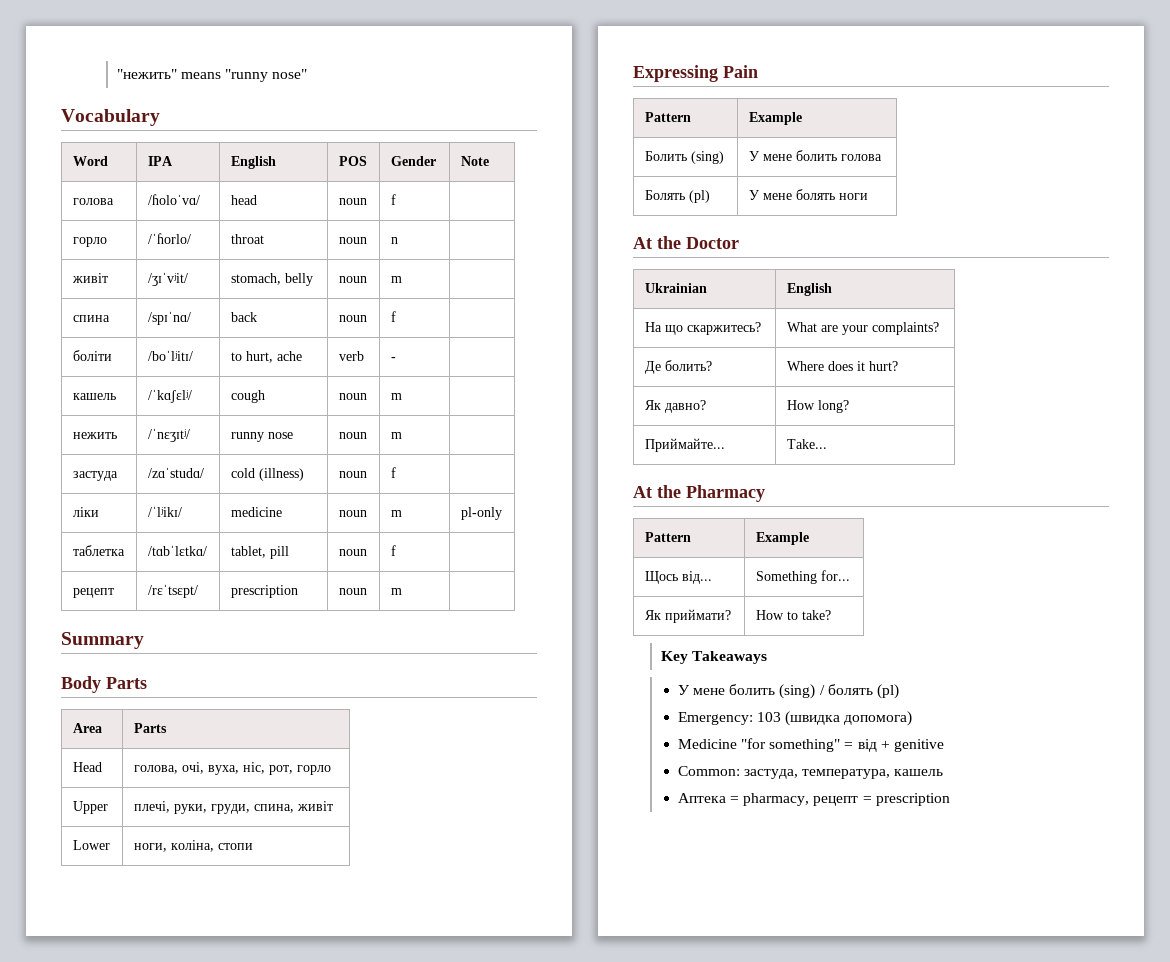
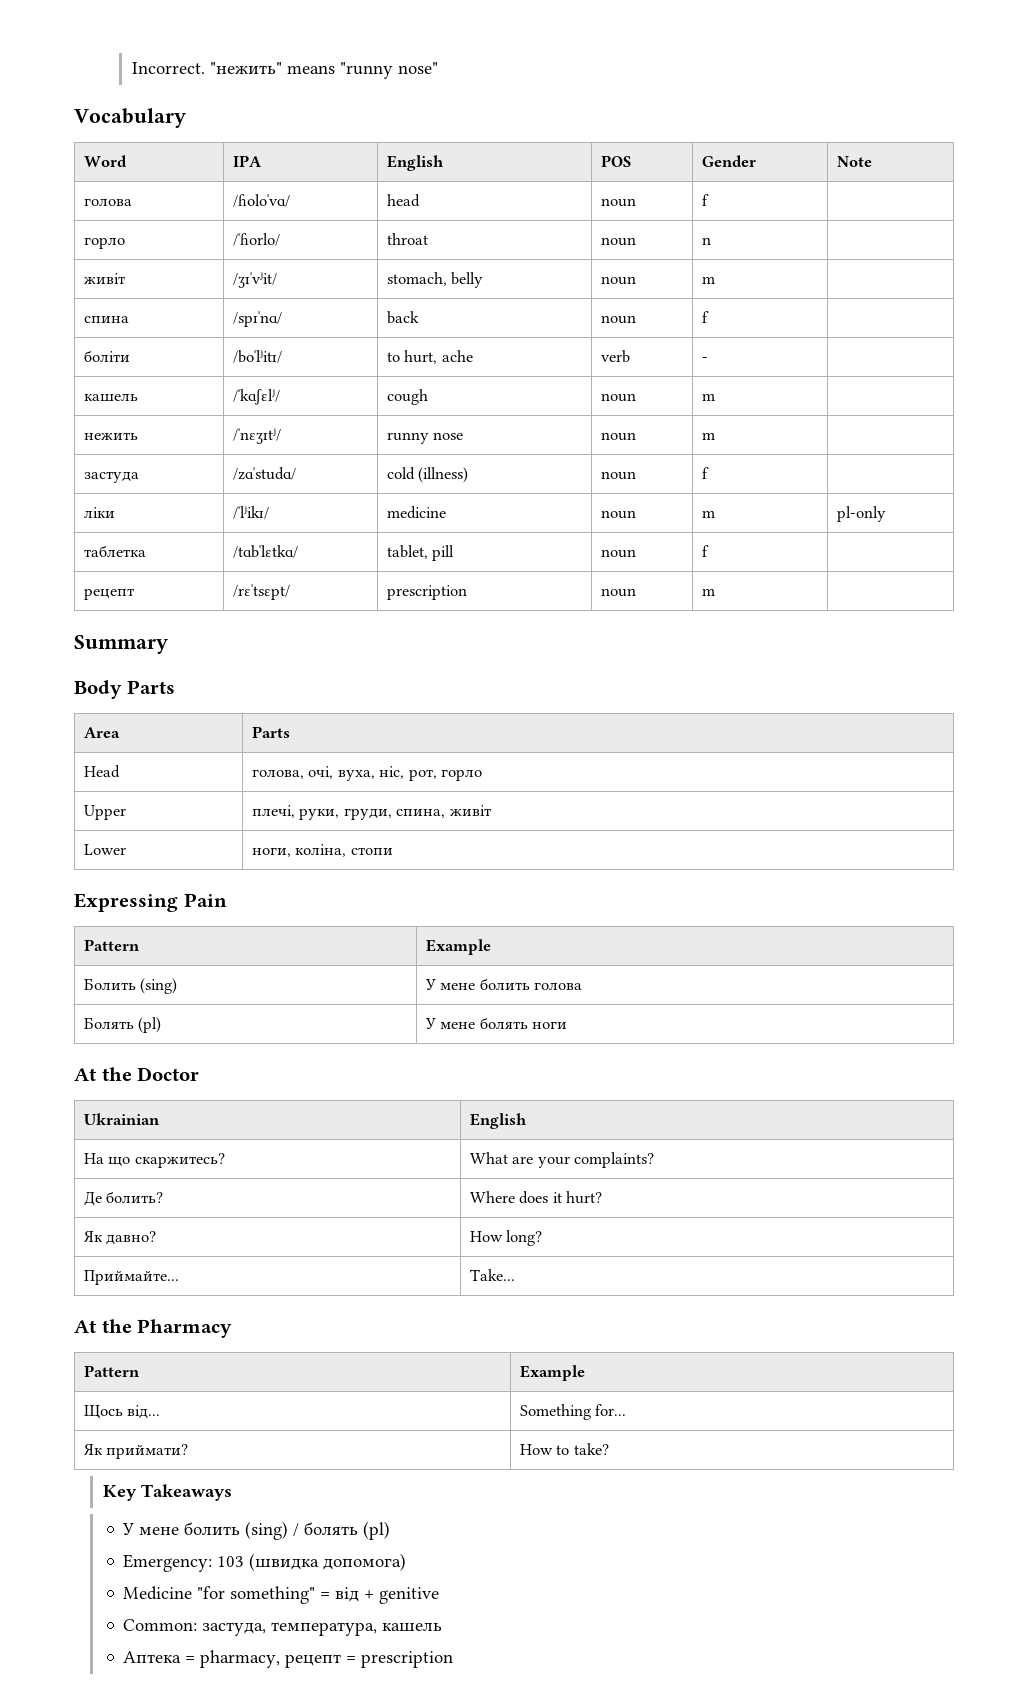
(116, 74) none -> [132,62,206,74] Incorrect.

